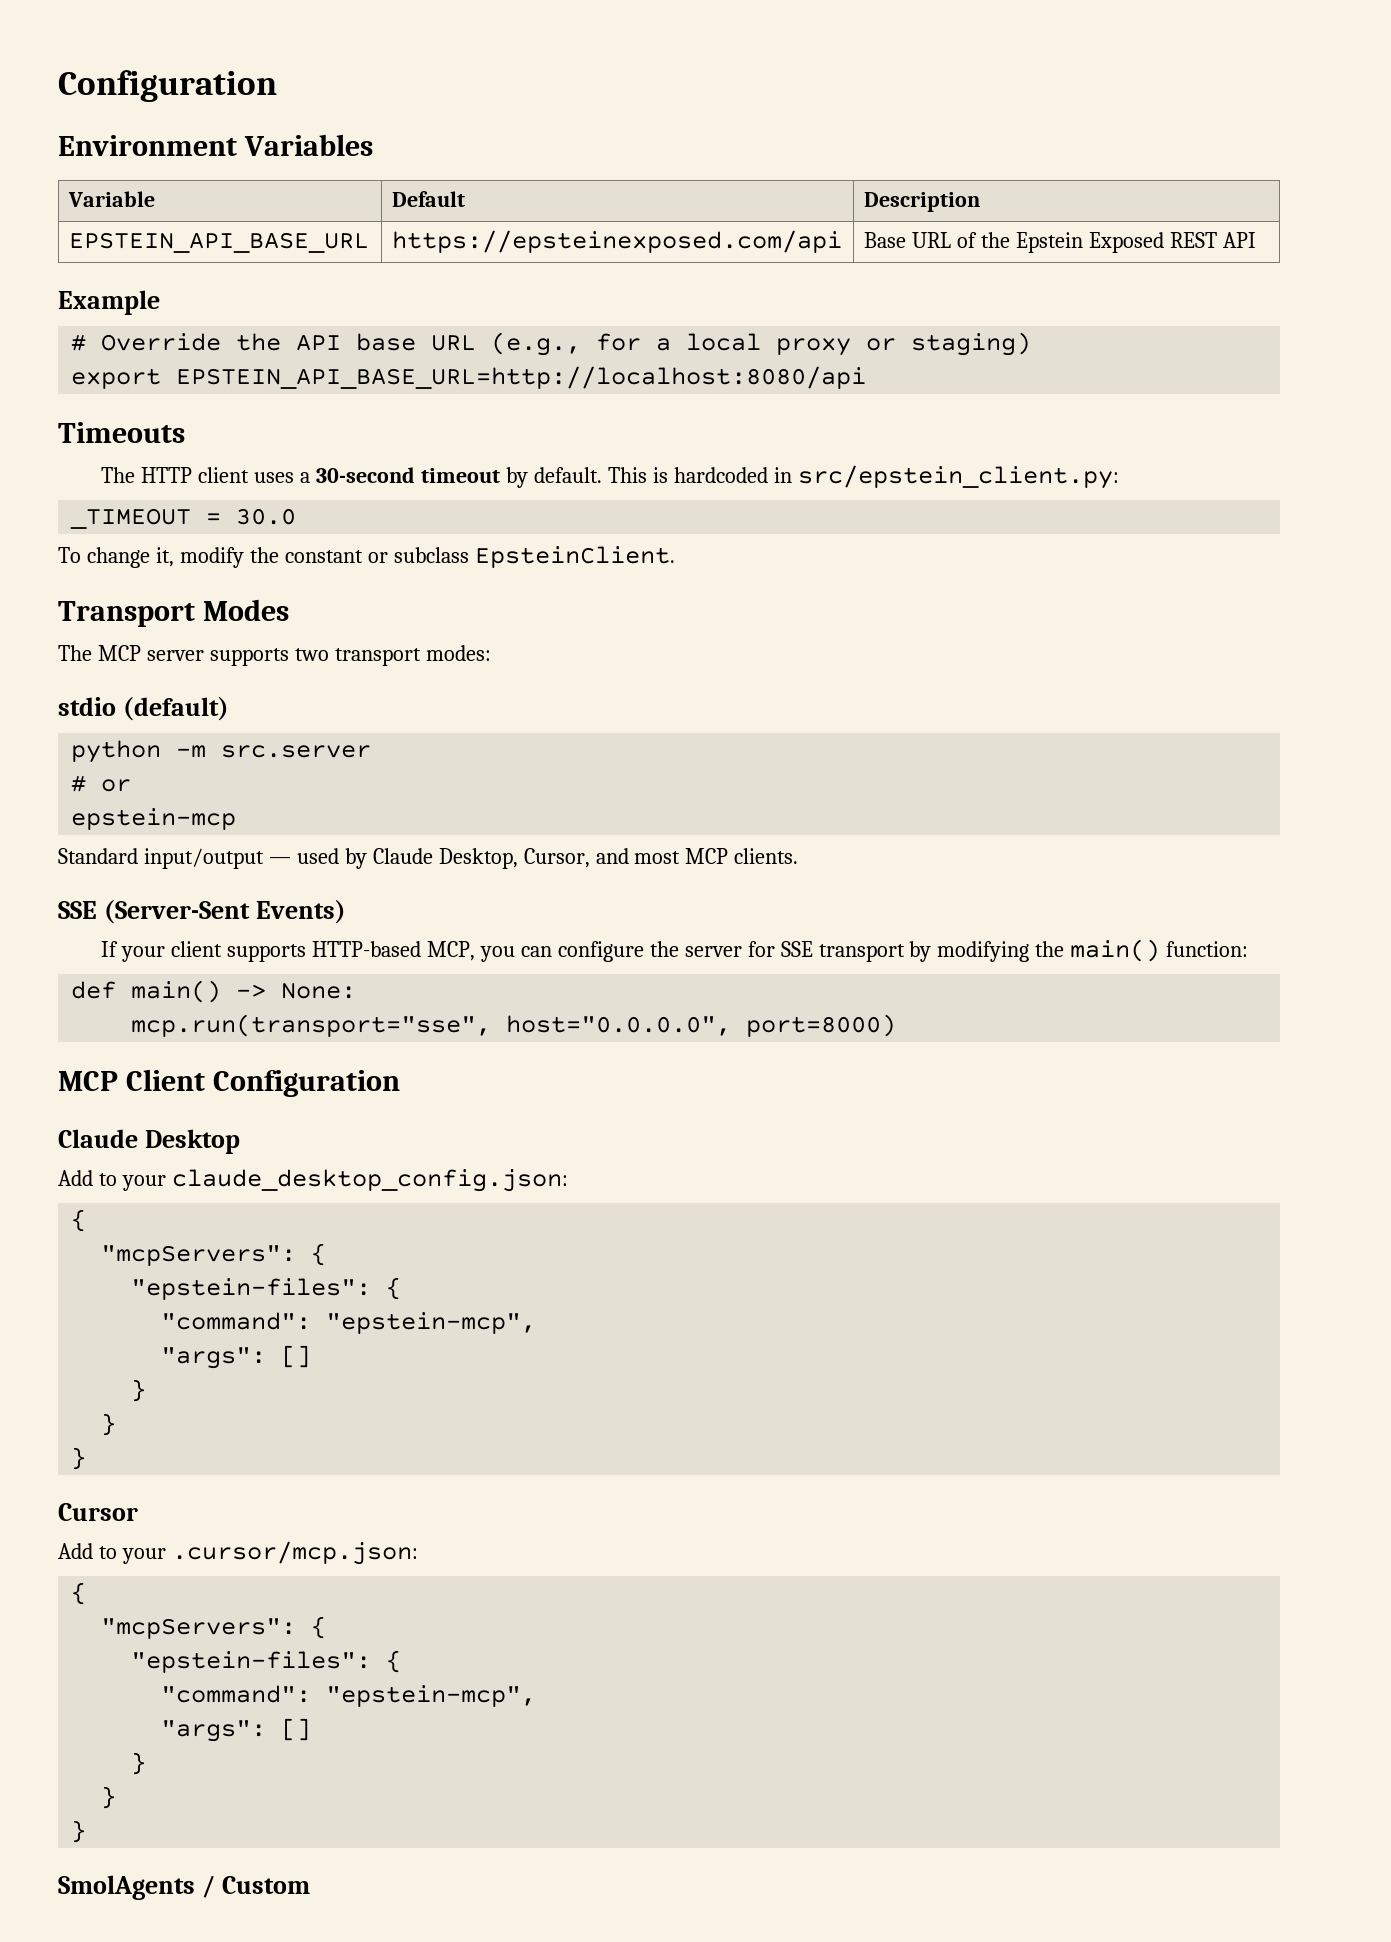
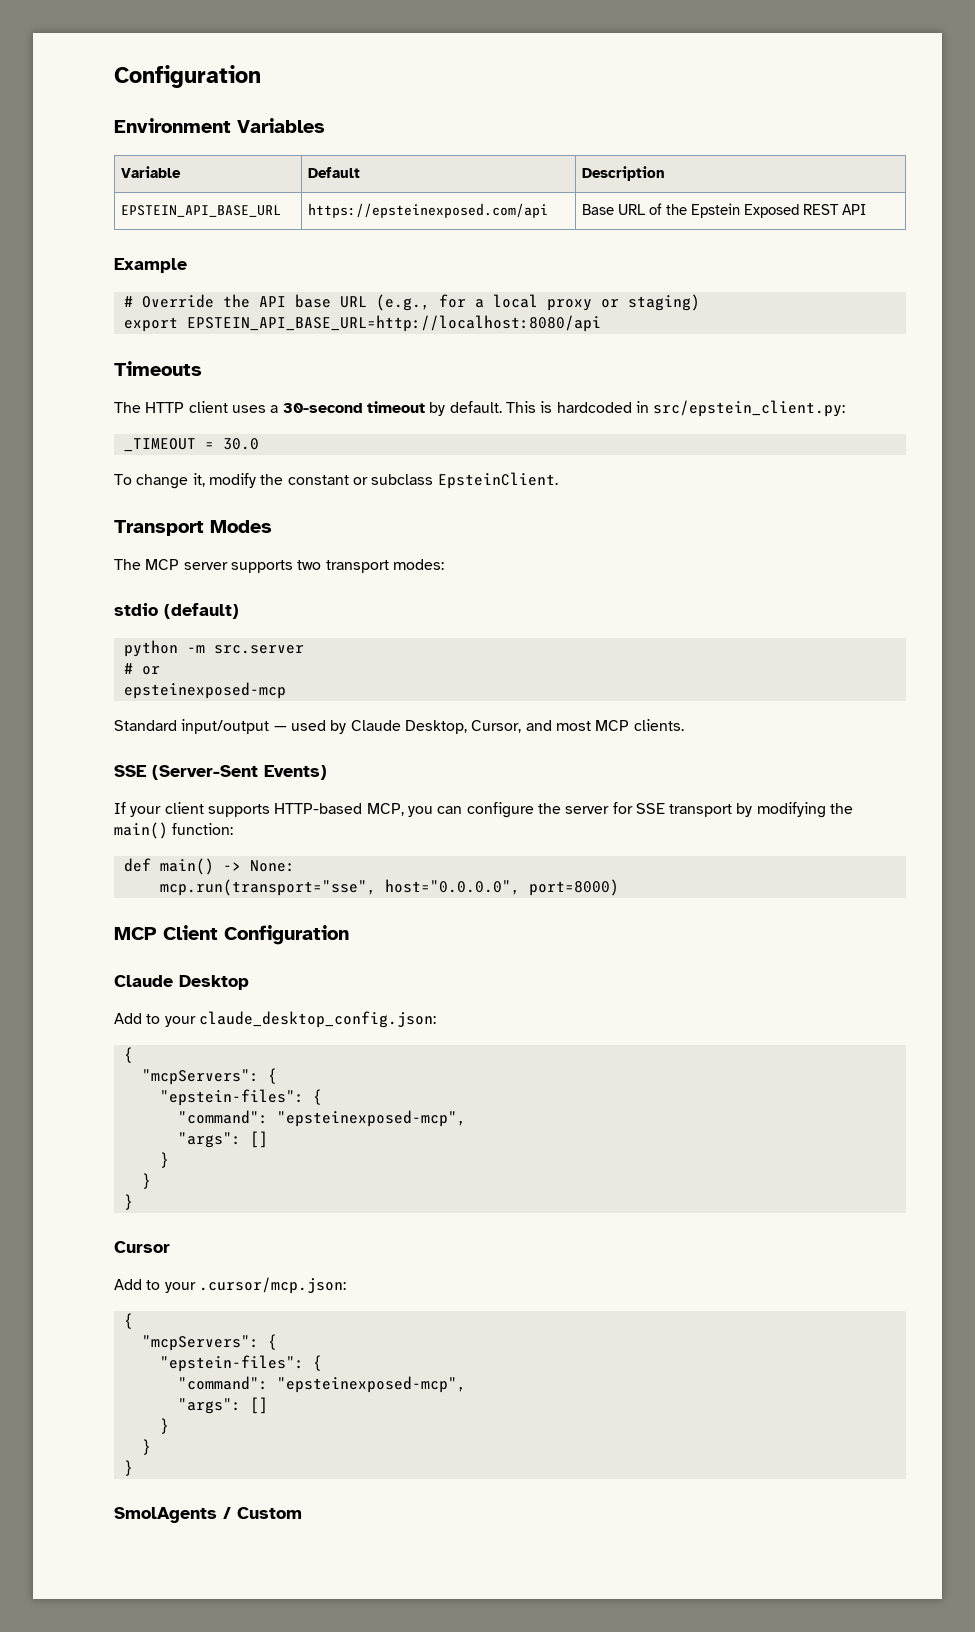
[71,808,237,830] epstein-mcp -> [123,682,286,699] epsteinexposed-mcp
[326,1312,537,1334] "epstein-mcp", -> [276,1110,466,1127] "epsteinexposed-mcp",
[326,1685,537,1707] "epstein-mcp", -> [276,1376,466,1393] "epsteinexposed-mcp",

